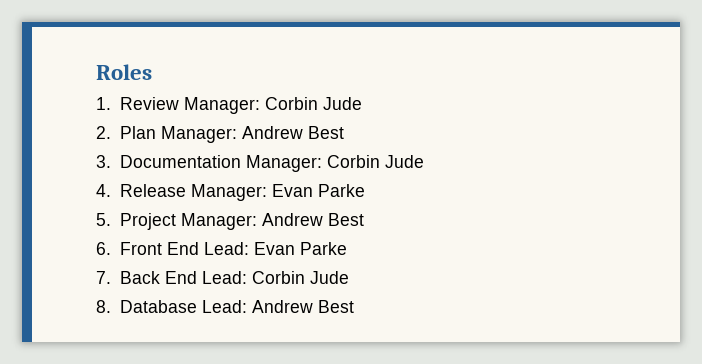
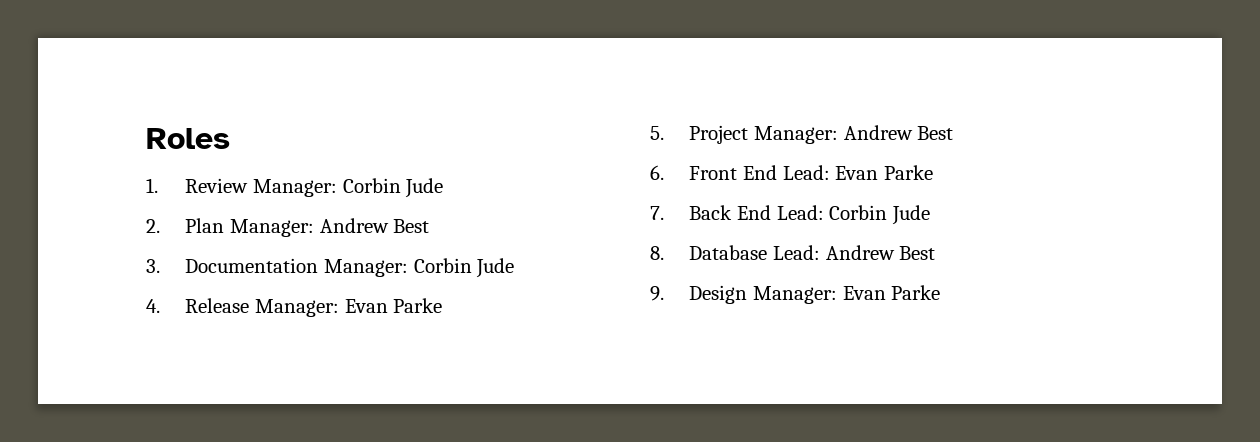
(354, 306) none -> [650,285,941,304] // 9. Design Manager: Evan Parke

